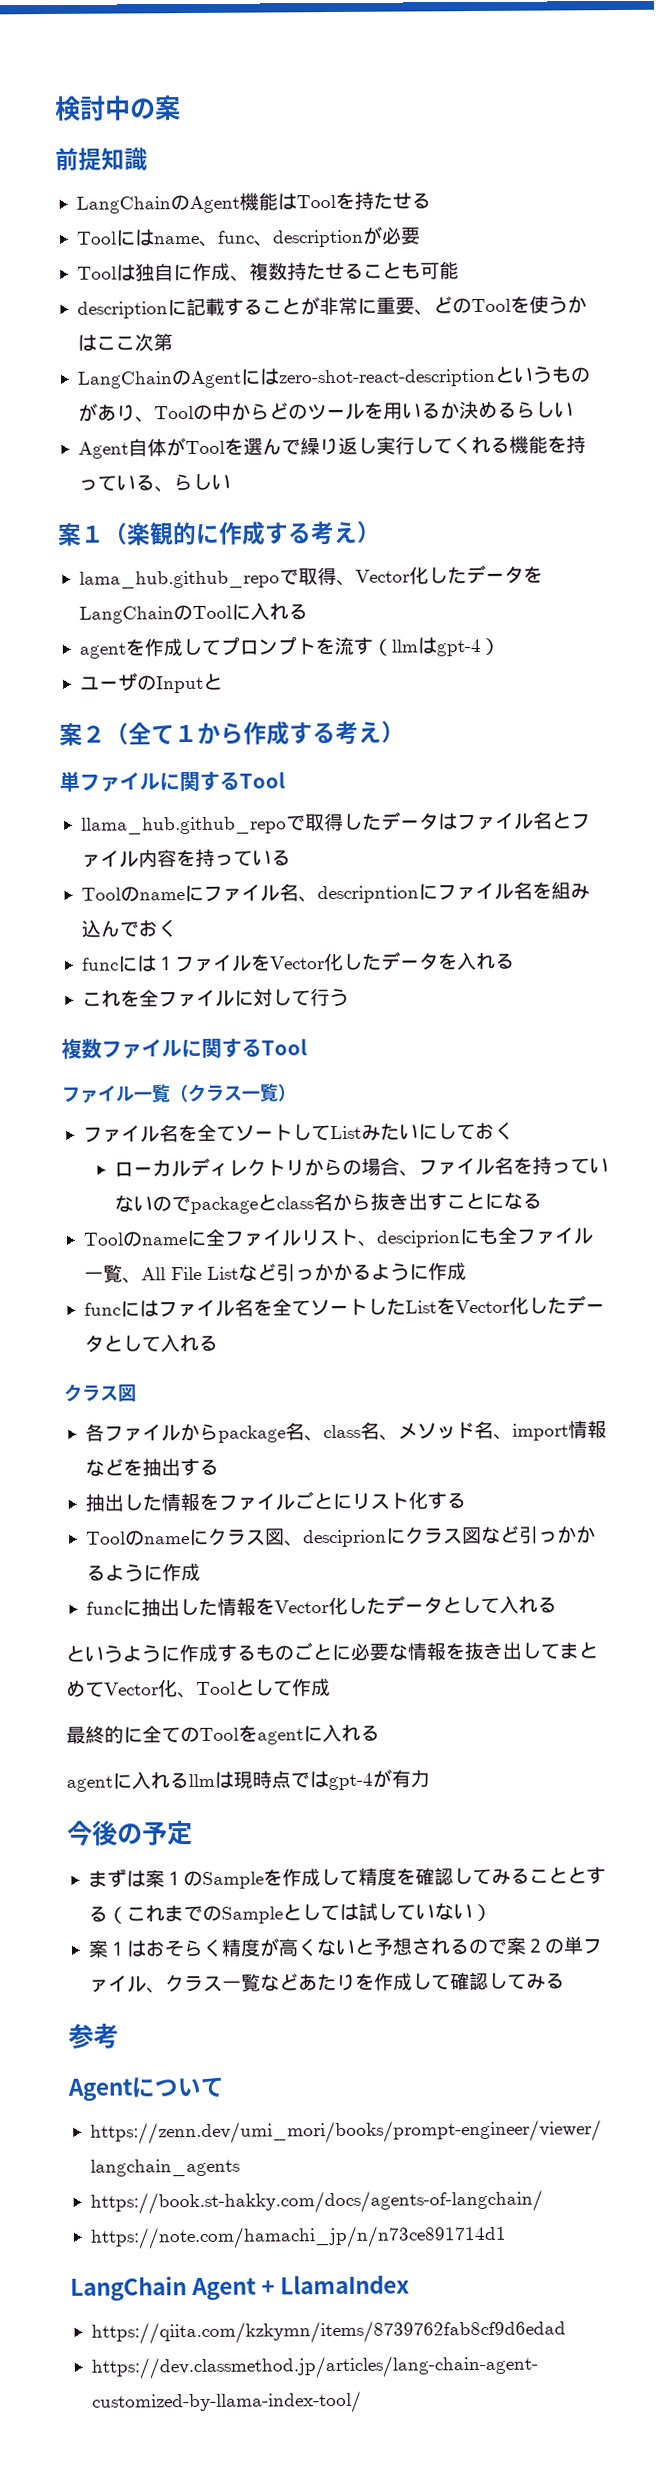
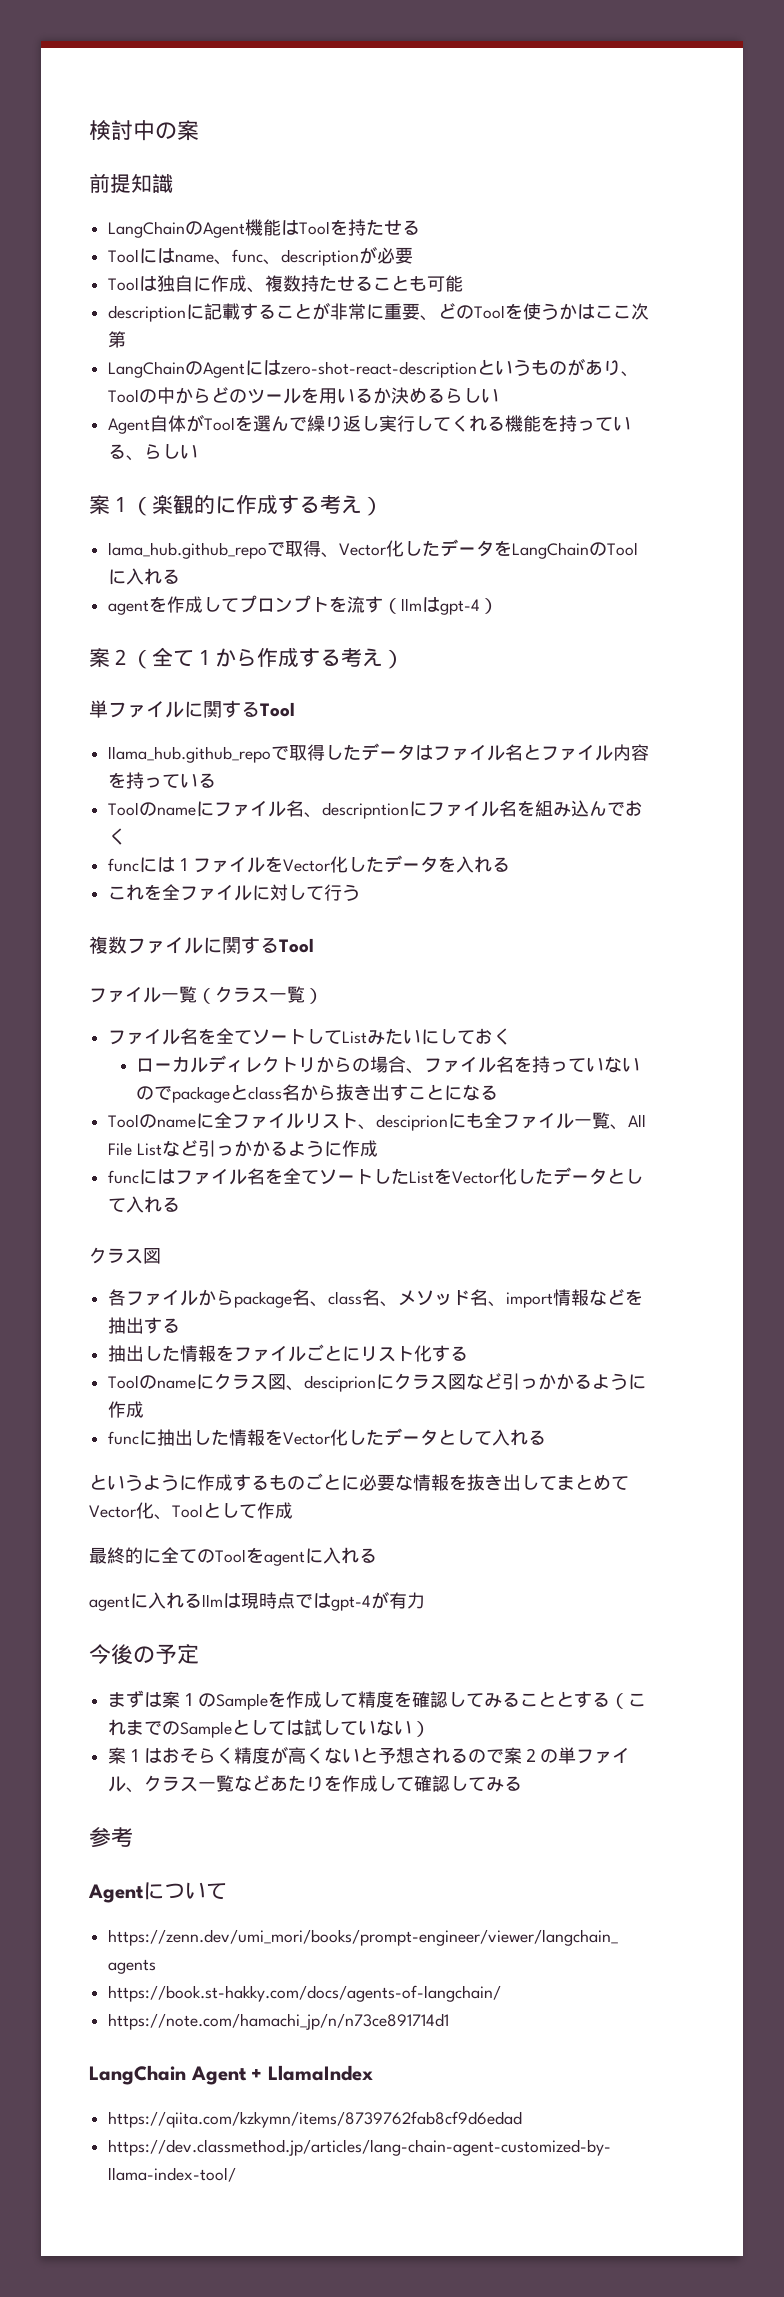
[79,672,223,694] // ユーザのInputと -> (499, 606) none

